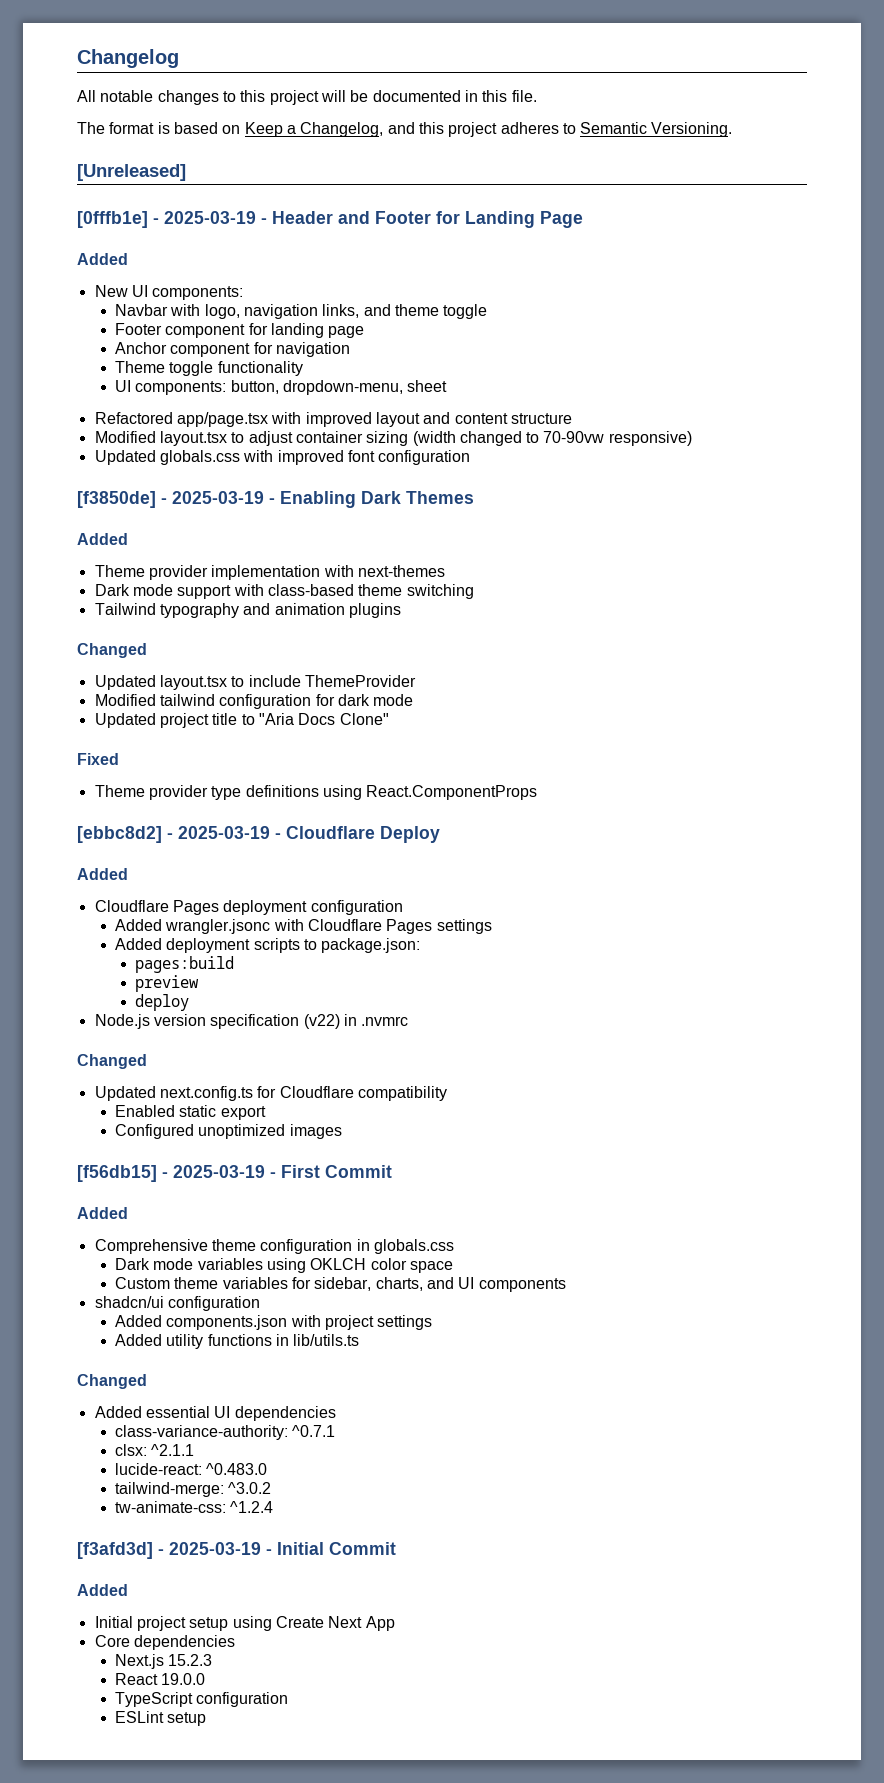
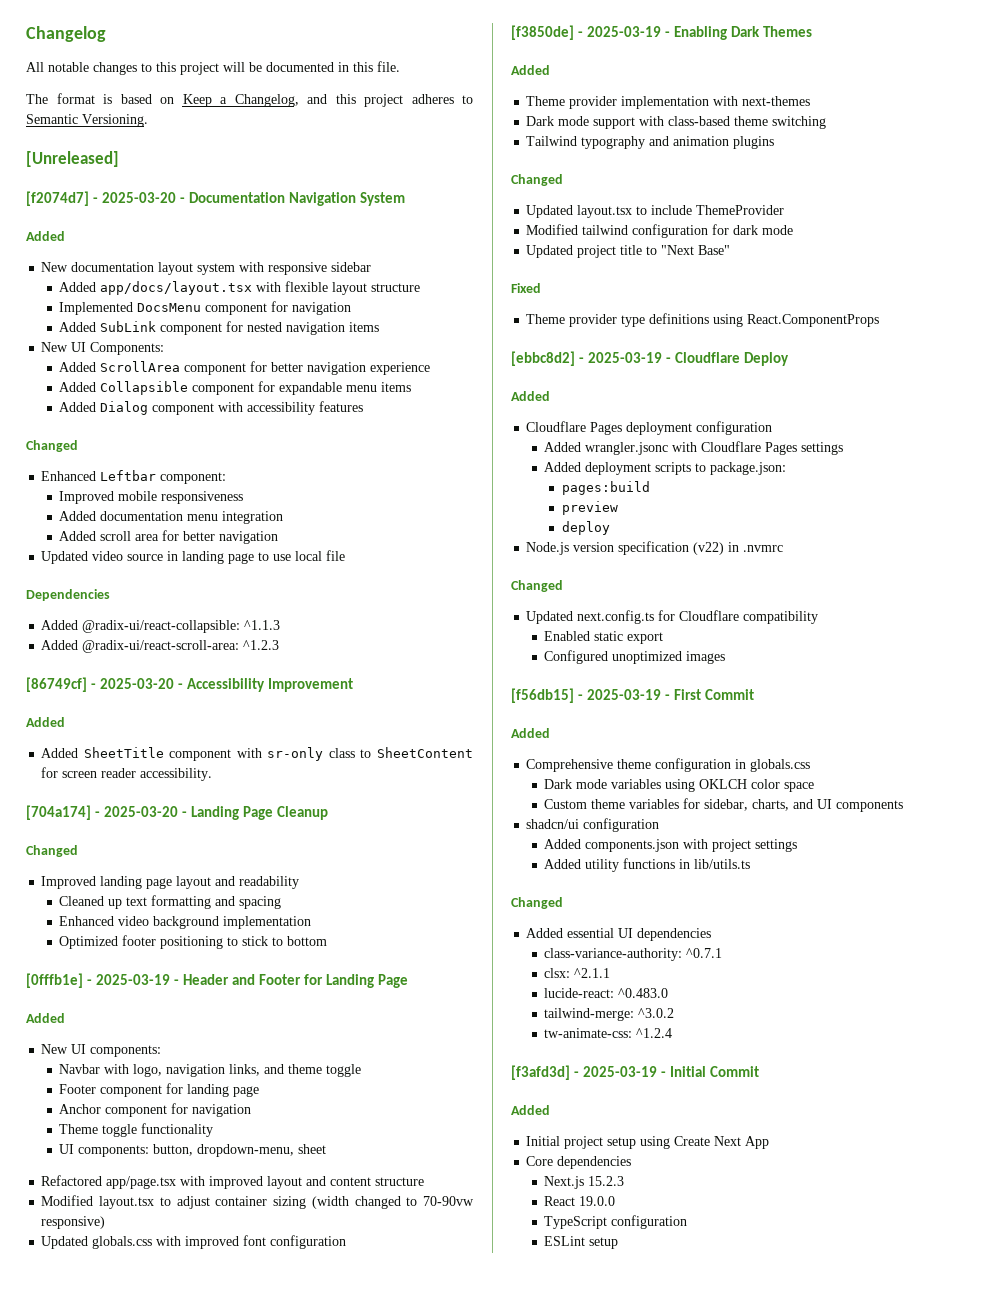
(186, 172) none -> [26,191,406,206] [26,231,65,241] [41,262,372,275] [59,281,421,295] [59,301,352,315] [59,321,380,335] [41,342,165,355] [59,361,431,375] [59,381,412,395] [59,401,364,415] [26,440,78,452] [41,470,227,484] [59,491,244,504] [59,511,284,524] [59,530,279,544] [41,550,346,564] [26,589,110,601] [41,620,281,633] [41,640,280,653] [26,677,354,692] [26,717,65,727] [41,747,473,761] [41,767,213,781] [26,805,329,820] [26,845,78,857] [41,876,300,889] [59,895,282,909] [59,916,312,929] [59,935,328,949] // [f2074d7] - 2025-03-20 - Documentation Navigation System // Added // New documentation layout system with responsive sidebar // Added app/docs/layout.tsx with flexible layout structure // Implemented DocsMenu component for navigation // Added SubLink component for nested navigation items // New UI Components: // Added ScrollArea component for better navigation experience // Added Collapsible component for expandable menu items // Added Dialog component with accessibility features // Changed // Enhanced Leftbar component: // Improved mobile responsiveness // Added documentation menu integration // Added scroll area for better navigation // Updated video source in landing page to use local file // Dependencies // Added @radix-ui/react-collapsible: ^1.1.3 // Added @radix-ui/react-scroll-area: ^1.2.3 // [86749cf] - 2025-03-20 - Accessibility Improvement // Added // Added SheetTitle component with sr-only class to SheetContent for screen reader accessibility. // [704a174] - 2025-03-20 - Landing Page Cleanup // Changed // Improved landing page layout and readability // Cleaned up text formatting and spacing // Enhanced video background implementation // Optimized footer positioning to stick to bottom
[258,713,389,725] "Aria Docs Clone" -> [661,245,731,255] "Next Base"

